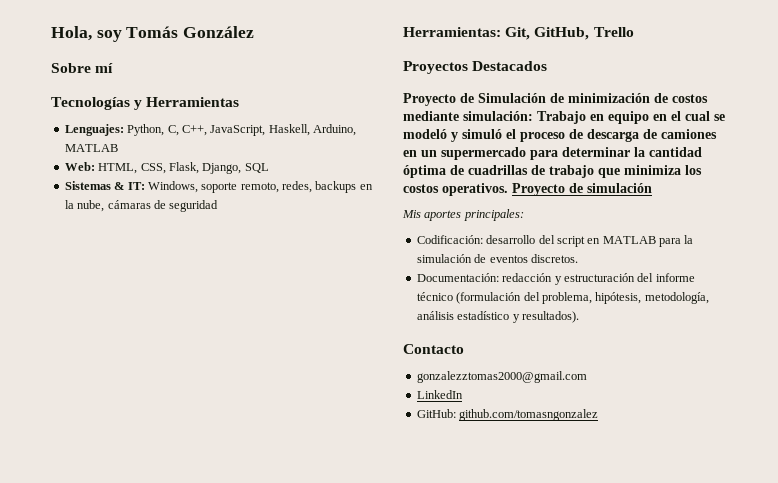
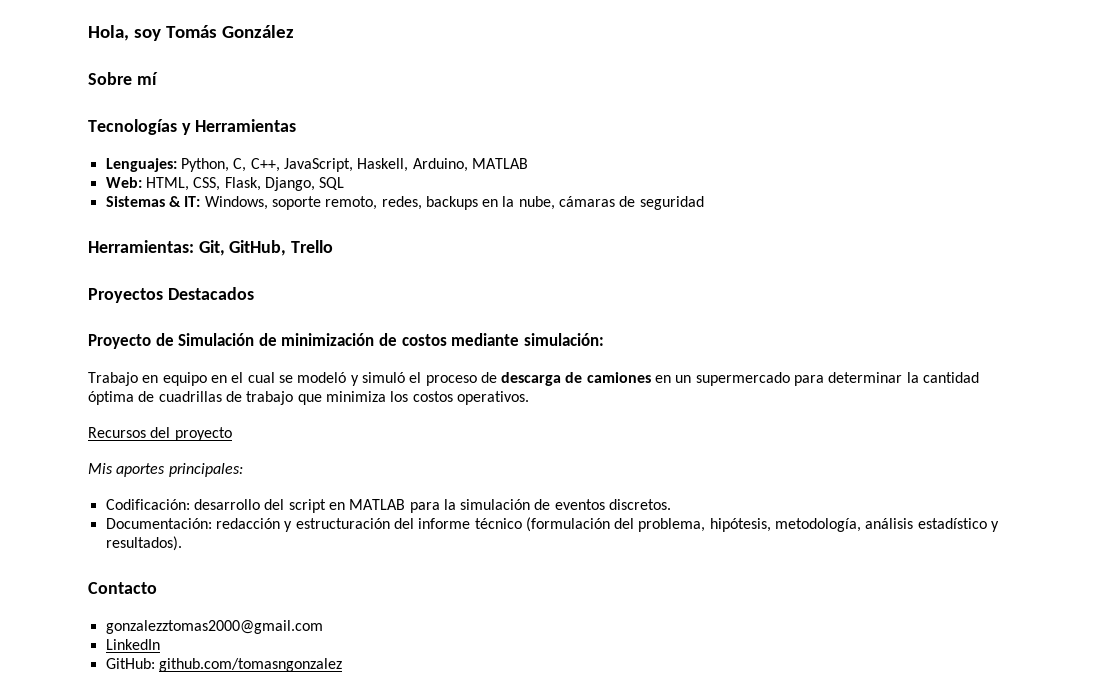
(533, 116) none -> (604, 339) //
[512,183,652,196] Proyecto de simulación -> [88,427,232,441] // Recursos del proyecto

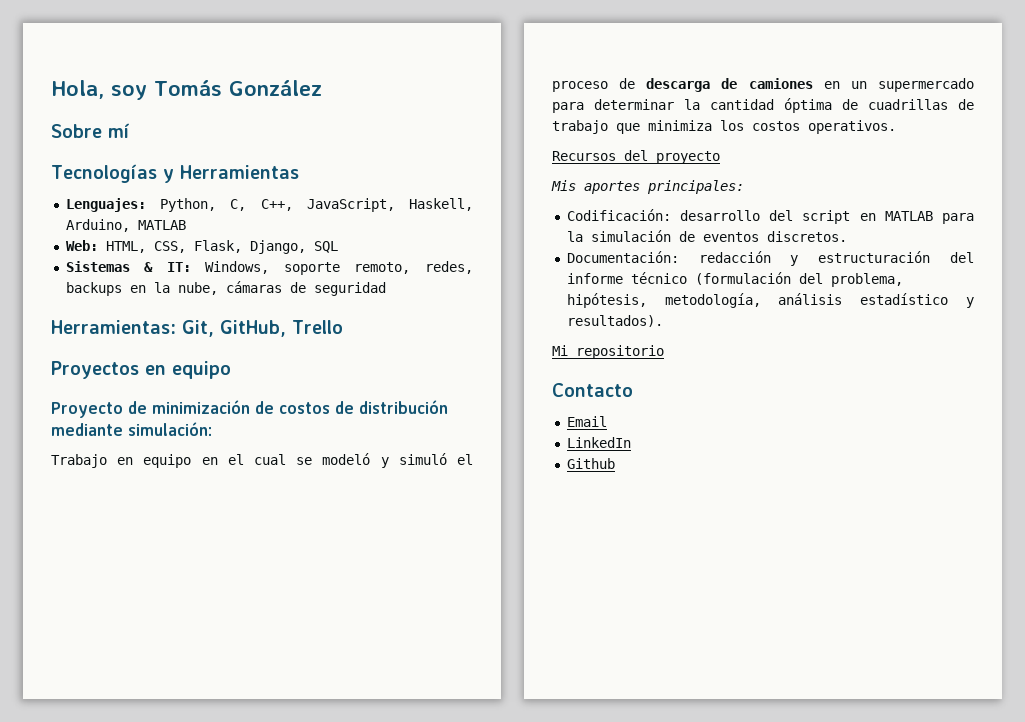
[167,287,254,300] Destacados -> [145,361,231,379] en equipo
[178,333,277,346] Simulación de -> (147, 407) none
(447, 340) none -> [335,400,448,414] de distribución
(182, 543) none -> [552,345,664,359] // Mi repositorio
[105,620,323,634] gonzalezztomas2000@gmail.com -> [566,416,607,427] Email
[105,658,342,672] GitHub: github.com/tomasngonzalez -> [566,458,615,469] Github

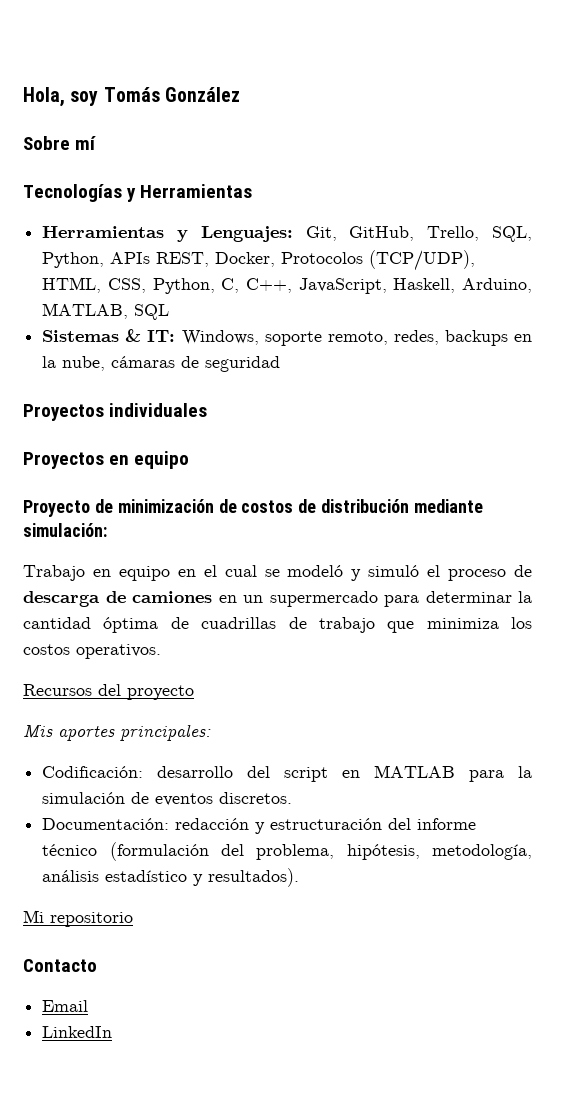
[65,198,146,212] Lenguajes: -> [42,226,532,242] [42,250,476,271] [42,277,146,293] Herramientas y Lenguajes: Git, GitHub, Trello, SQL, Python, APIs REST, Docker, Protocolos (TCP/UDP), HTML, CSS,
[137,220,186,230] [65,240,306,254] MATLAB // Web: HTML, CSS, Flask, Django, -> [42,303,129,319] MATLAB,
[51,320,343,337] Herramientas: Git, GitHub, Trello -> [23,403,208,421] Proyectos individuales
[566,458,615,469] // Github -> (113, 1032) none

